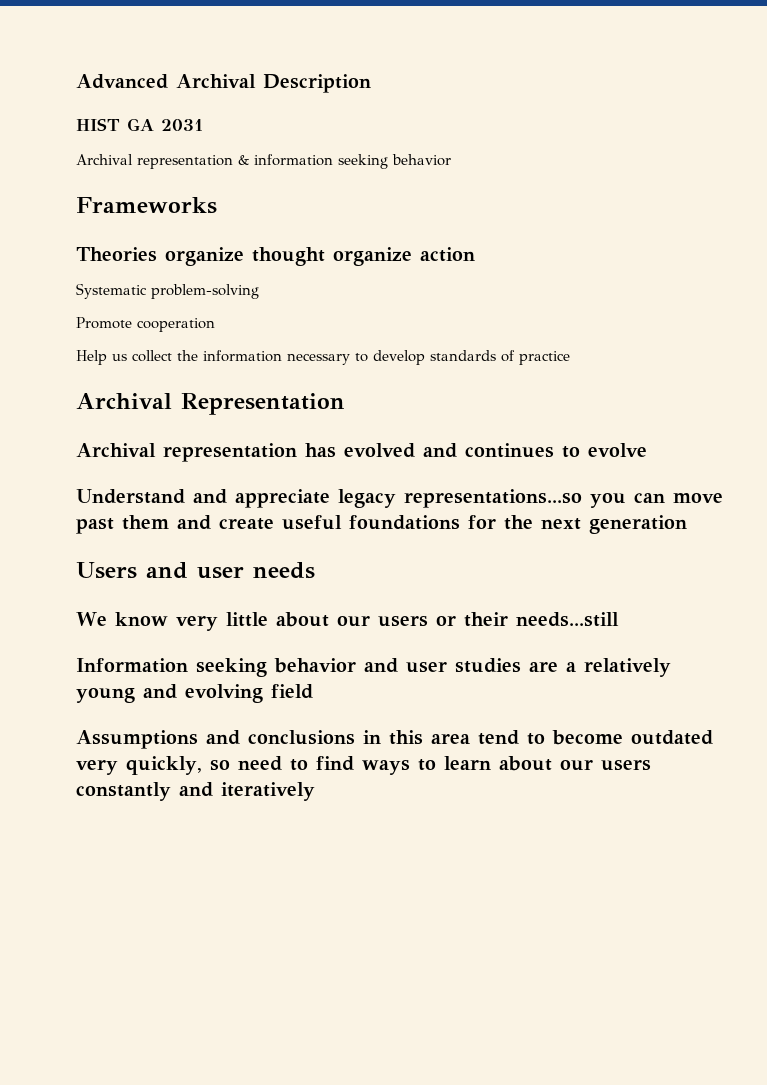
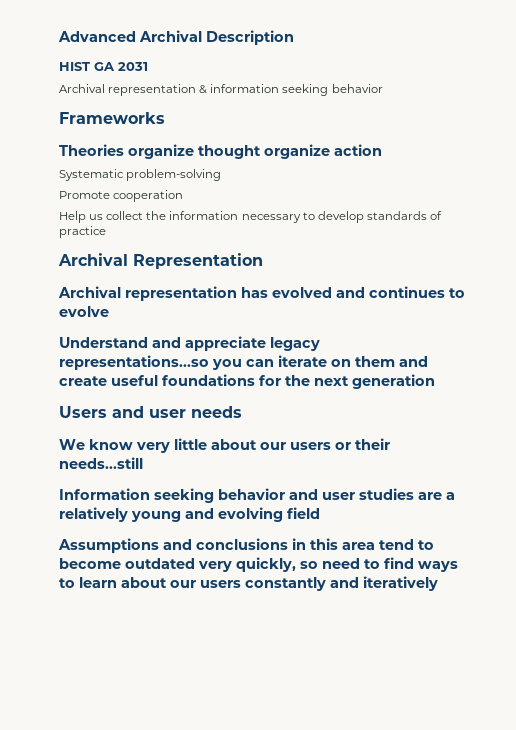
[673,493,723,503] [76,518,114,534] move past -> [278,355,351,367] iterate on

